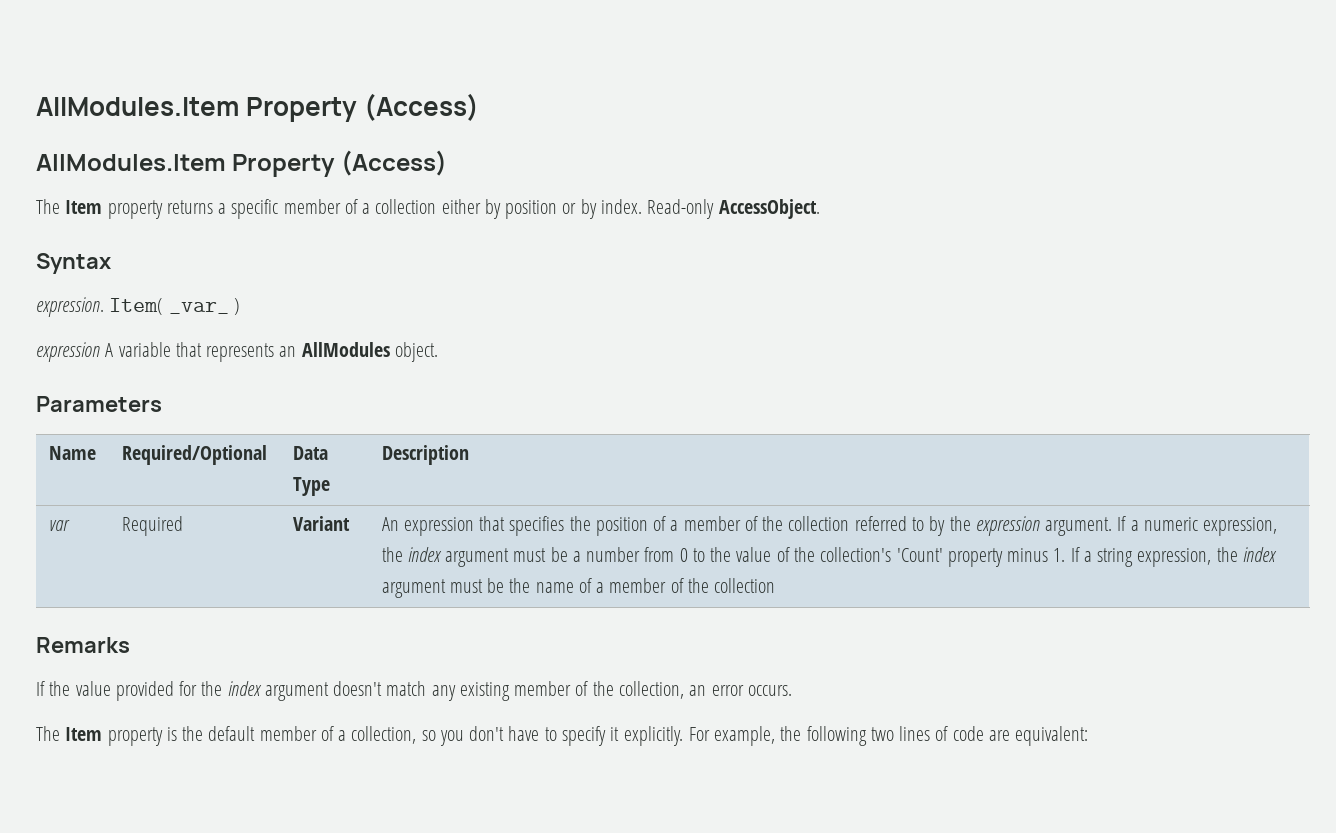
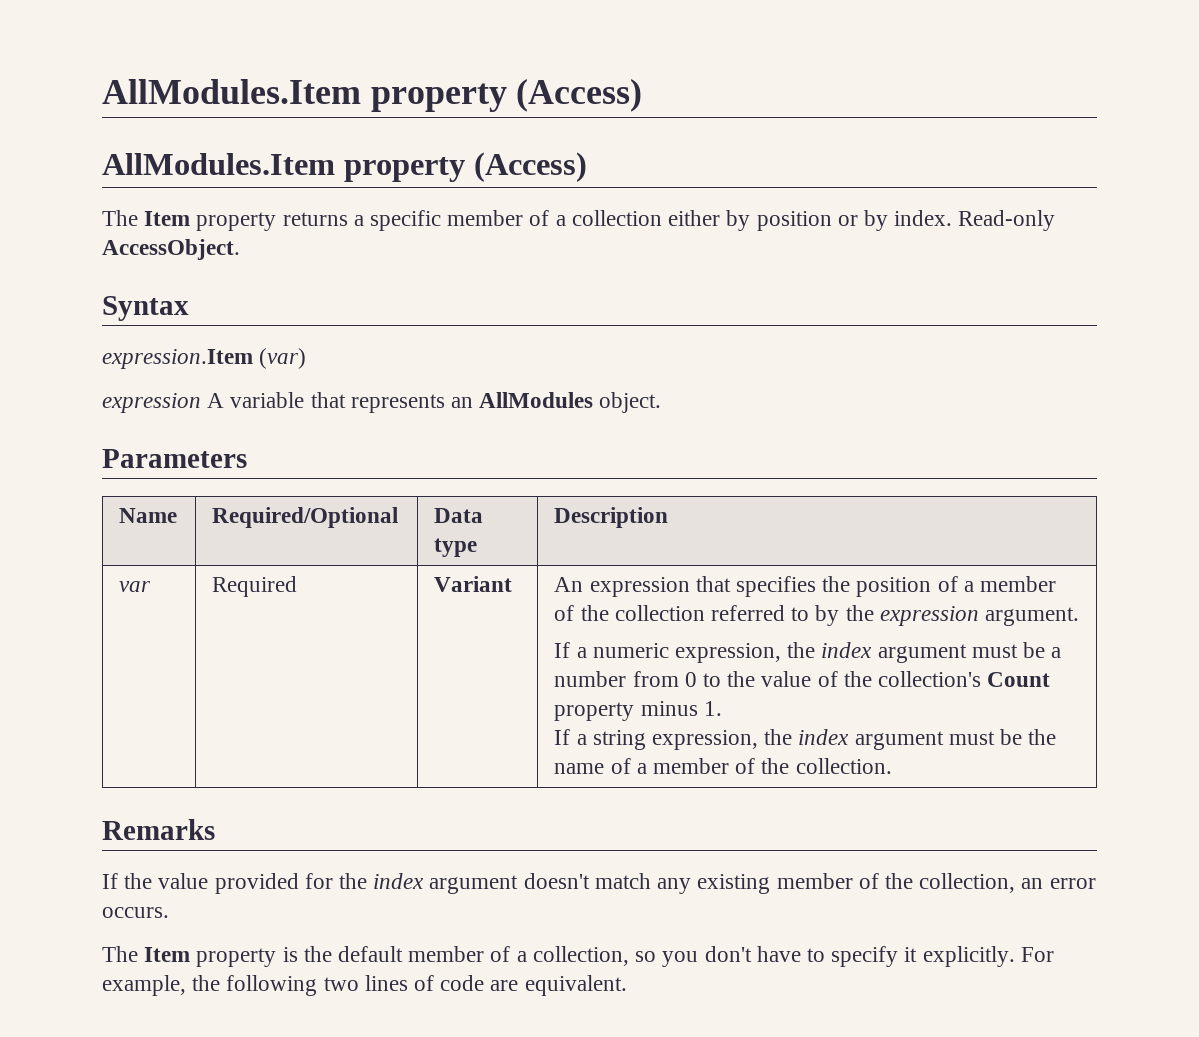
[36,97,358,122] AllModules.Item Property -> [102,79,507,112] AllModules.Item property
[232,154,336,177] Property -> [343,157,465,182] property
[36,297,240,317] expression. Item( _var_ ) -> [102,348,307,369] expression.Item (var)
[292,477,330,496] Type -> [434,538,478,557] type
(1113, 526) none -> (1080, 616) //
[896,548,943,562] 'Count' -> [987,672,1051,687] Count
(1066, 555) none -> (722, 708) //
[714,578,776,593] collection -> [795,758,892,774] collection.
[1015,726,1089,746] equivalent: -> [524,975,627,996] equivalent.

